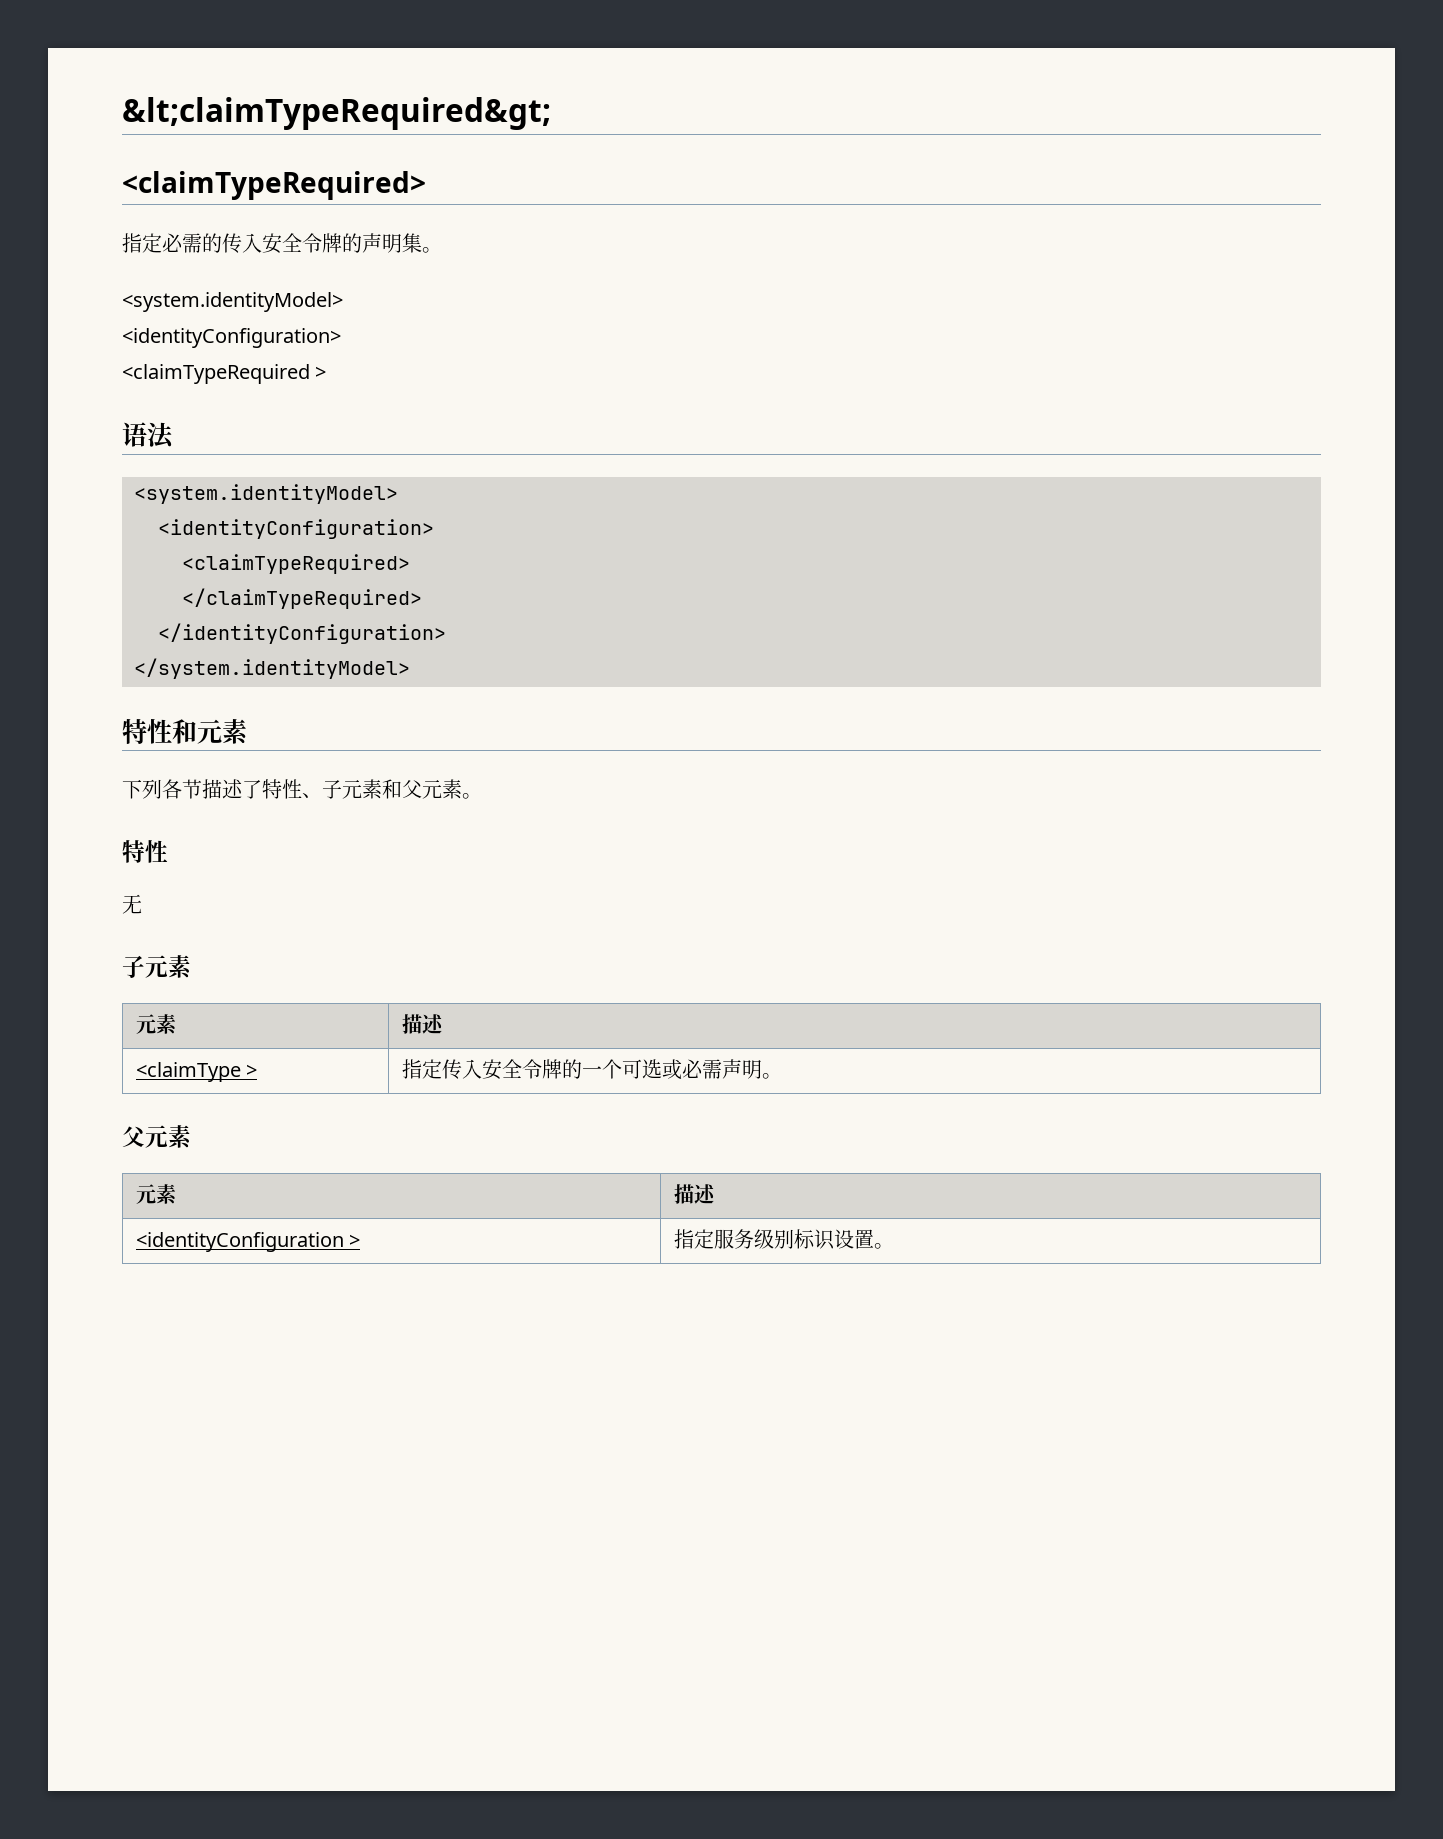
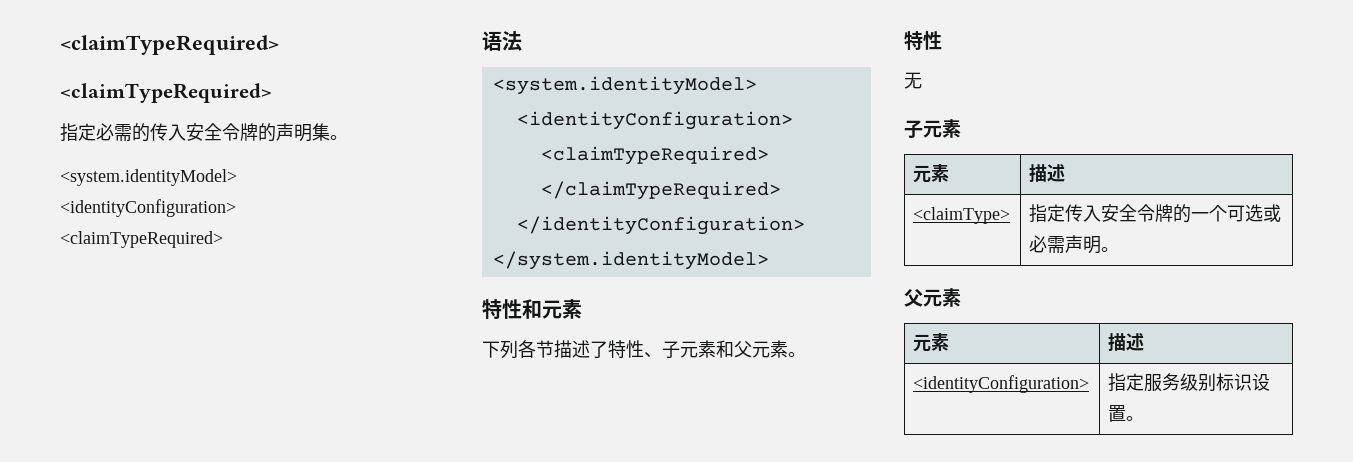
[122,97,551,130] &lt;claimTypeRequired&gt; -> [60,35,279,55] <claimTypeRequired>
[122,364,327,384] <claimTypeRequired > -> [60,231,223,248] <claimTypeRequired>
[135,1062,257,1082] <claimType > -> [913,207,1011,224] <claimType>
[135,1232,360,1252] <identityConfiguration > -> [913,375,1090,393] <identityConfiguration>

